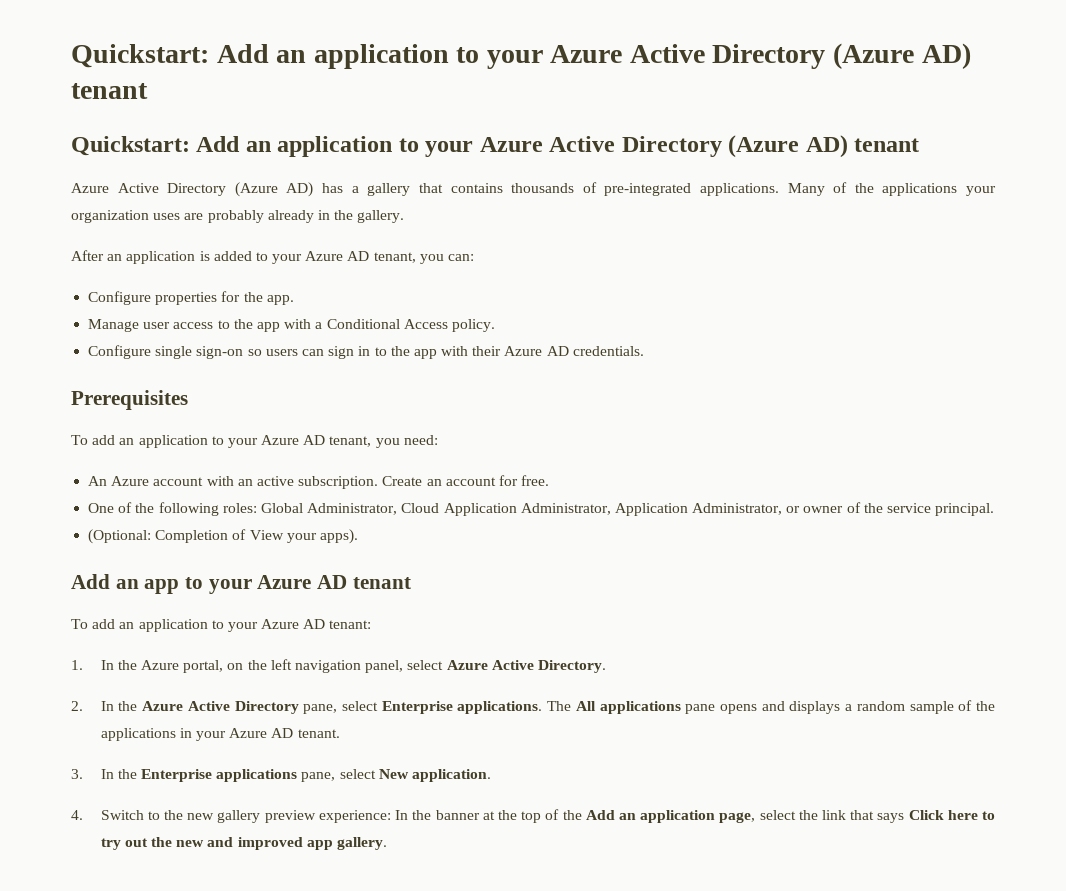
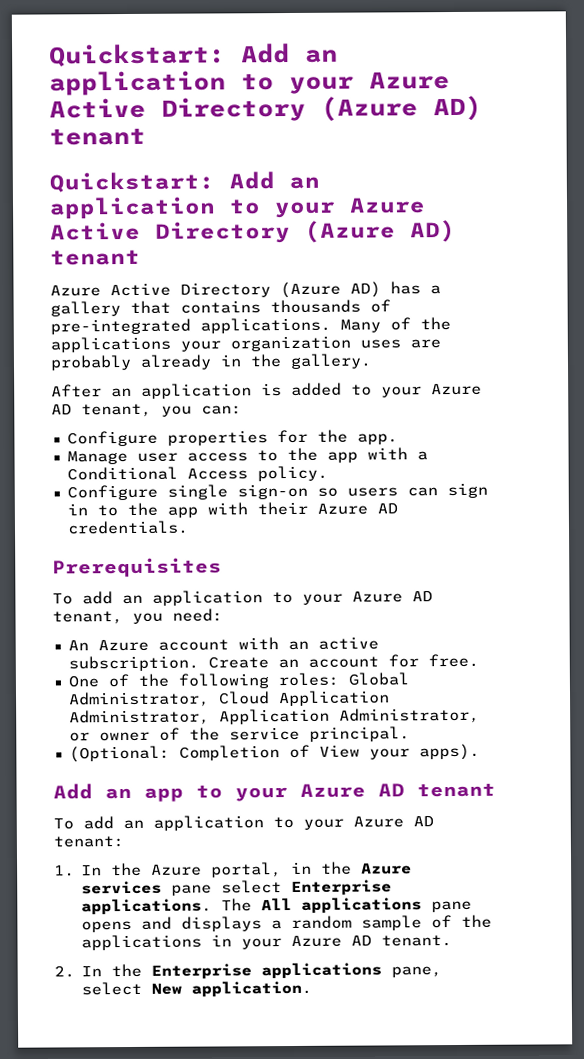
[227,659,606,673] [71,701,338,714] on the left navigation panel, select Azure Active Directory. // 2. In the Azure Active Directory pane, -> [291,861,413,875] [81,880,213,896] in the Azure services pane
[71,769,83,779] 3. -> [54,965,75,978] 2.
[71,809,995,823] [100,837,387,850] // 4. Switch to the new gallery preview experience: In the banner at the top of the Add an application page, select the link that says Click here to try out the new and improved app gallery. -> (313, 988) none

